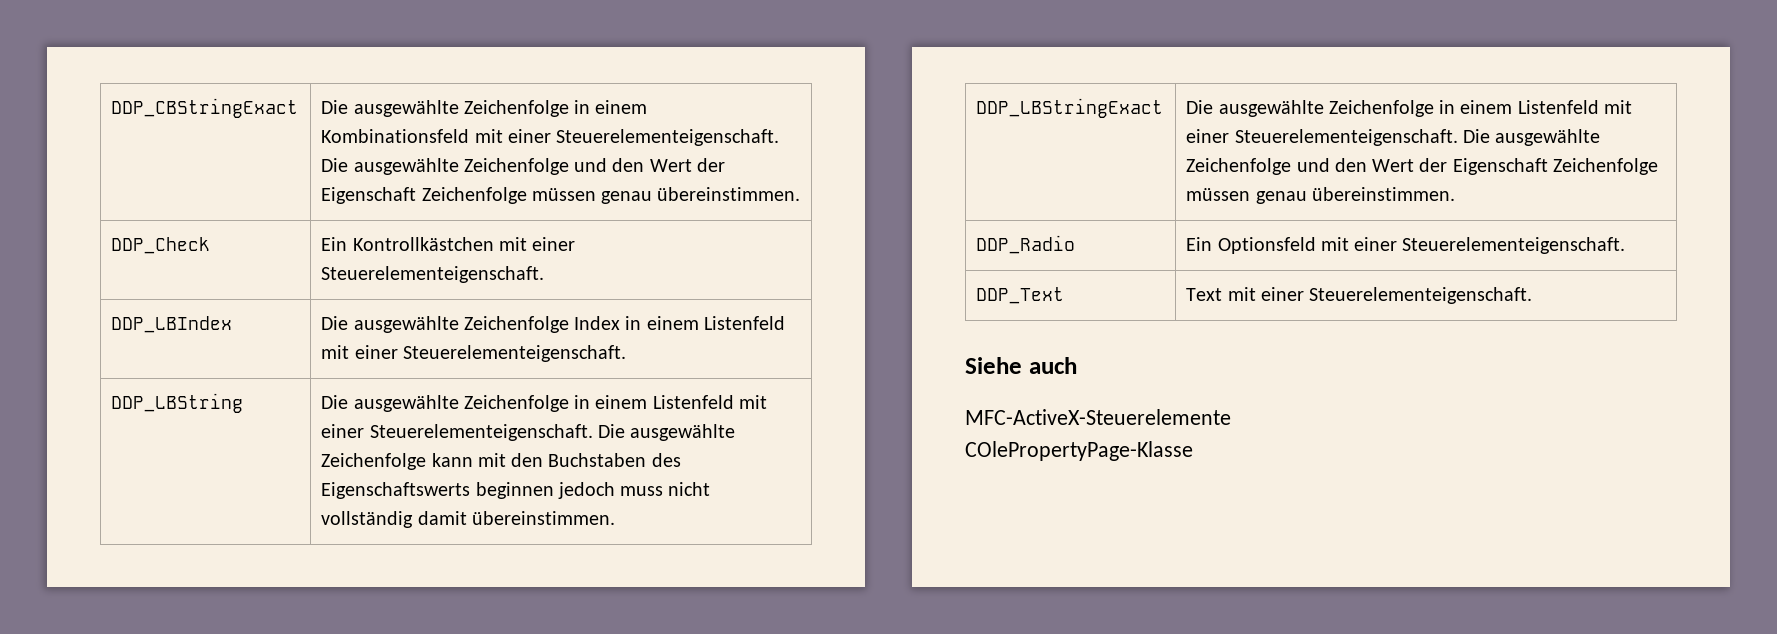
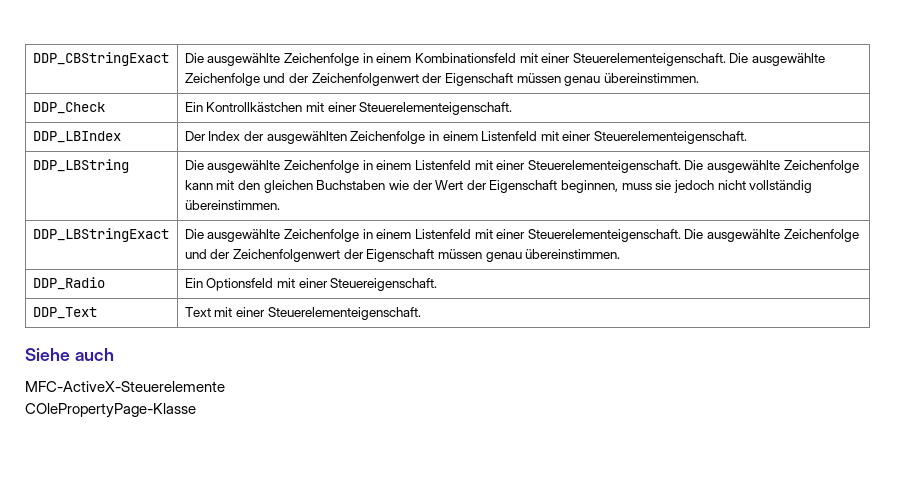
[612,158,725,172] [321,187,527,204] den Wert der Eigenschaft Zeichenfolge -> [288,73,513,86] der Zeichenfolgenwert der Eigenschaft
[321,316,621,333] Die ausgewählte Zeichenfolge Index -> [184,131,426,144] Der Index der ausgewählten Zeichenfolge
[548,453,681,467] [321,482,664,499] Buchstaben des Eigenschaftswerts beginnen jedoch muss -> [263,180,715,193] gleichen Buchstaben wie der Wert der Eigenschaft beginnen, muss sie jedoch
[417,511,467,525] damit -> (813, 186) none
[1334,158,1658,175] den Wert der Eigenschaft Zeichenfolge -> [210,249,435,262] der Zeichenfolgenwert der Eigenschaft
[1402,237,1626,254] Steuerelementeigenschaft. -> [330,278,438,291] Steuereigenschaft.

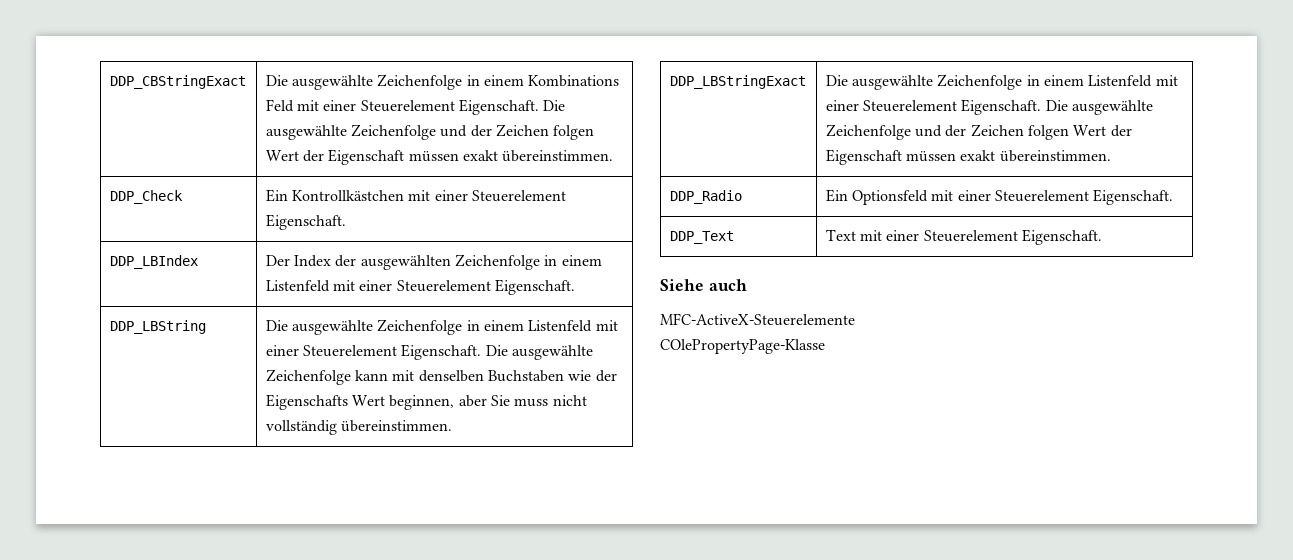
[414,53,826,66] [184,73,601,86] Kombinationsfeld mit einer Steuerelementeigenschaft. Die ausgewählte Zeichenfolge und der Zeichenfolgenwert der Eigenschaft müssen genau -> [528,75,620,87] [265,99,566,115] [265,124,595,140] [265,149,498,165] Kombinations Feld mit einer Steuerelement Eigenschaft. Die ausgewählte Zeichenfolge und der Zeichen folgen Wert der Eigenschaft müssen exakt
[359,102,513,115] Steuerelementeigenschaft. -> [471,190,566,202] [265,214,346,230] Steuerelement Eigenschaft.
[594,131,748,144] Steuerelementeigenschaft. -> [396,279,575,295] Steuerelement Eigenschaft.
[527,160,681,173] Steuerelementeigenschaft. -> [302,344,482,360] Steuerelement Eigenschaft.
[237,180,313,193] den gleichen -> [418,370,484,382] denselben
[435,180,715,193] Wert der Eigenschaft beginnen, muss sie jedoch -> [265,394,549,410] Eigenschafts Wert beginnen, aber Sie muss
[527,229,859,242] [184,249,522,262] Steuerelementeigenschaft. Die ausgewählte Zeichenfolge und der Zeichenfolgenwert der Eigenschaft müssen genau -> [862,99,1153,115] [825,124,1132,140] [825,149,996,165] Steuerelement Eigenschaft. Die ausgewählte Zeichenfolge und der Zeichen folgen Wert der Eigenschaft müssen exakt
[330,278,438,291] Steuereigenschaft. -> [994,189,1174,205] Steuerelement Eigenschaft.
[267,307,421,320] Steuerelementeigenschaft. -> [923,229,1102,245] Steuerelement Eigenschaft.

